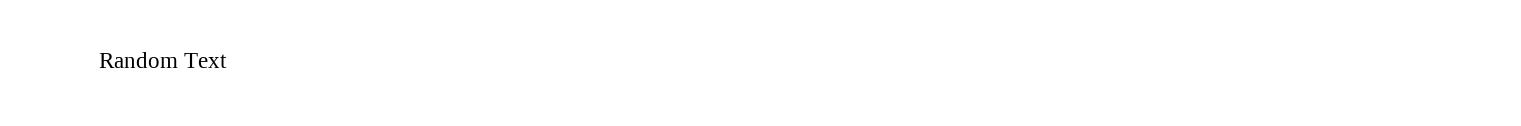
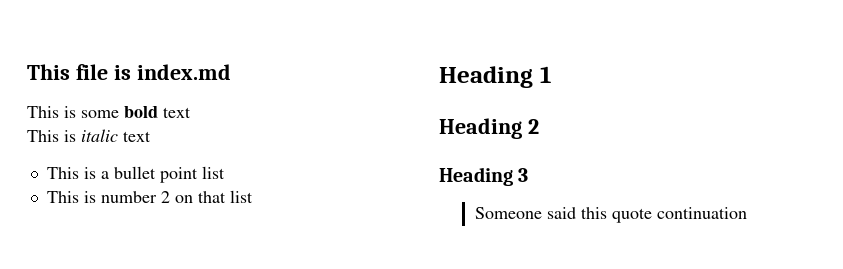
[99,52,228,68] Random Text -> [27,64,231,80] [27,106,191,118] [27,129,151,142] [46,166,225,183] [46,190,253,203] [439,66,551,88] [439,118,539,139] [439,167,529,186] [474,207,747,223] This file is index.md // This is some bold text // This is italic text // This is a bullet point list // This is number 2 on that list // Heading 1 // Heading 2 // Heading 3 // Someone said this quote continuation

